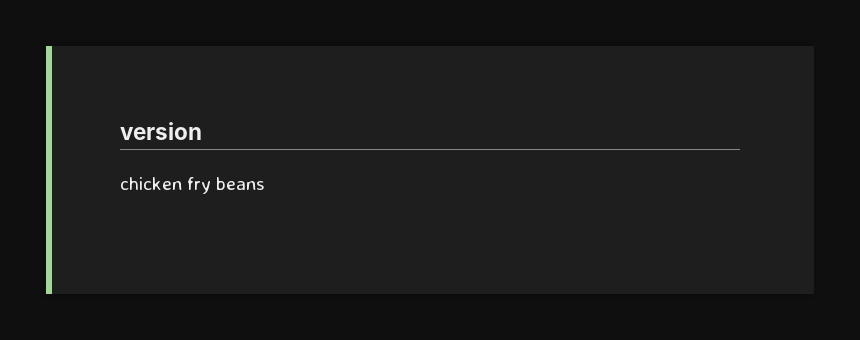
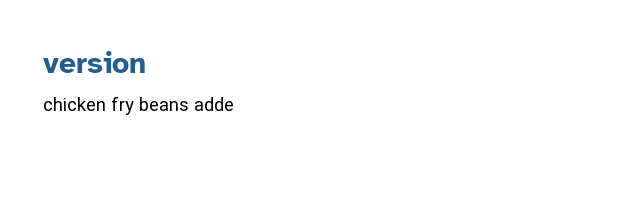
(266, 183) none -> [194,97,234,111] adde

